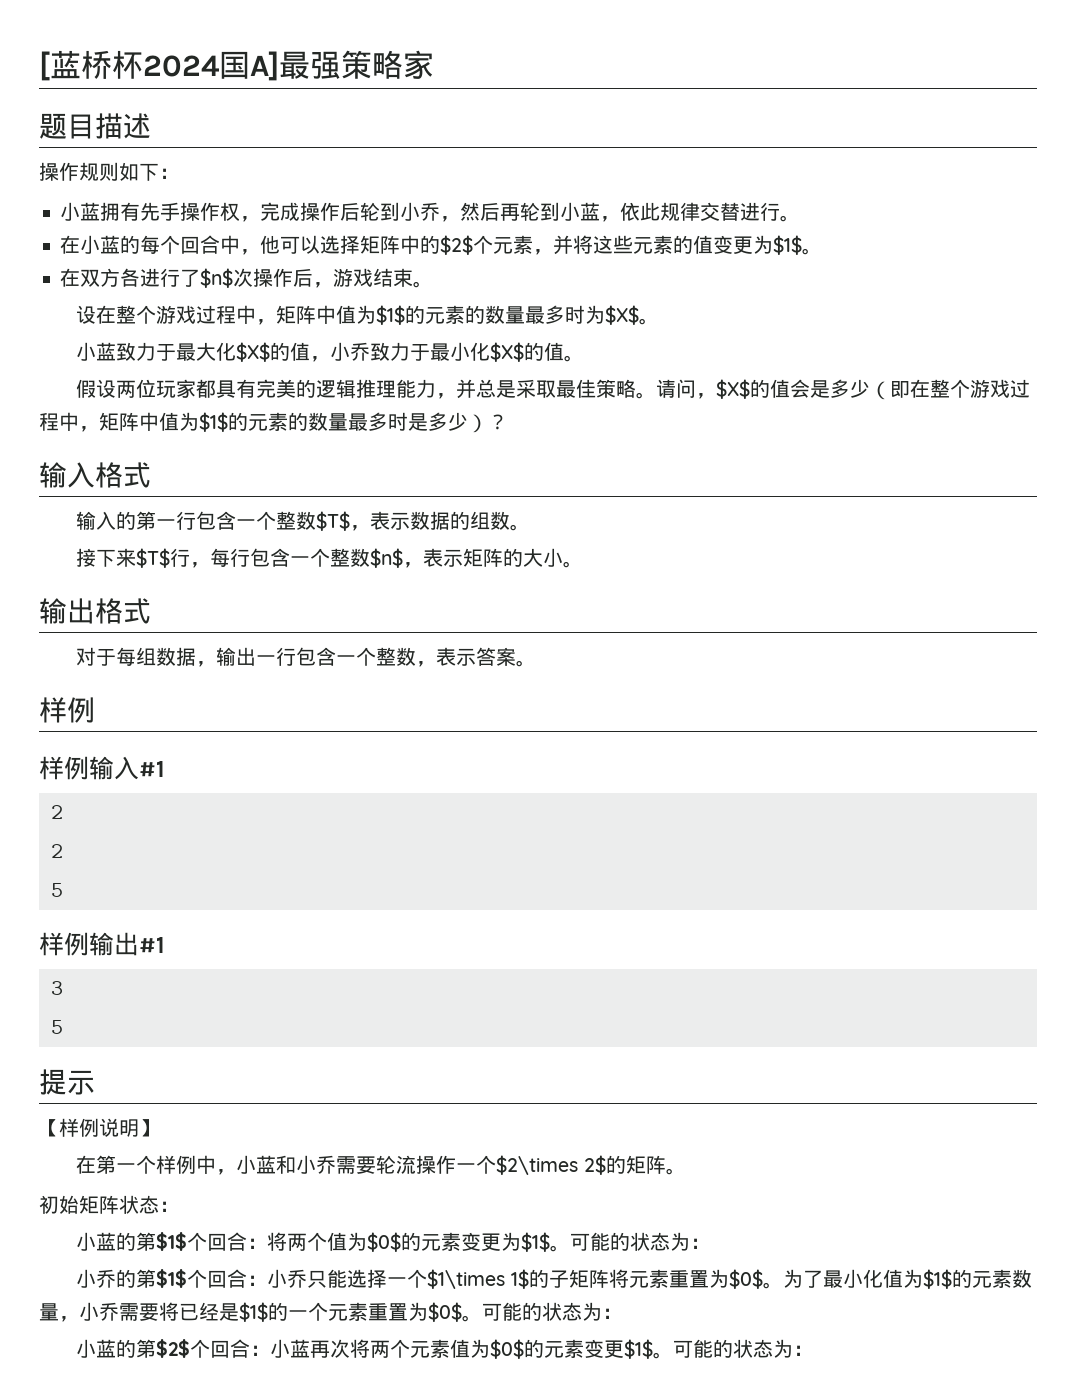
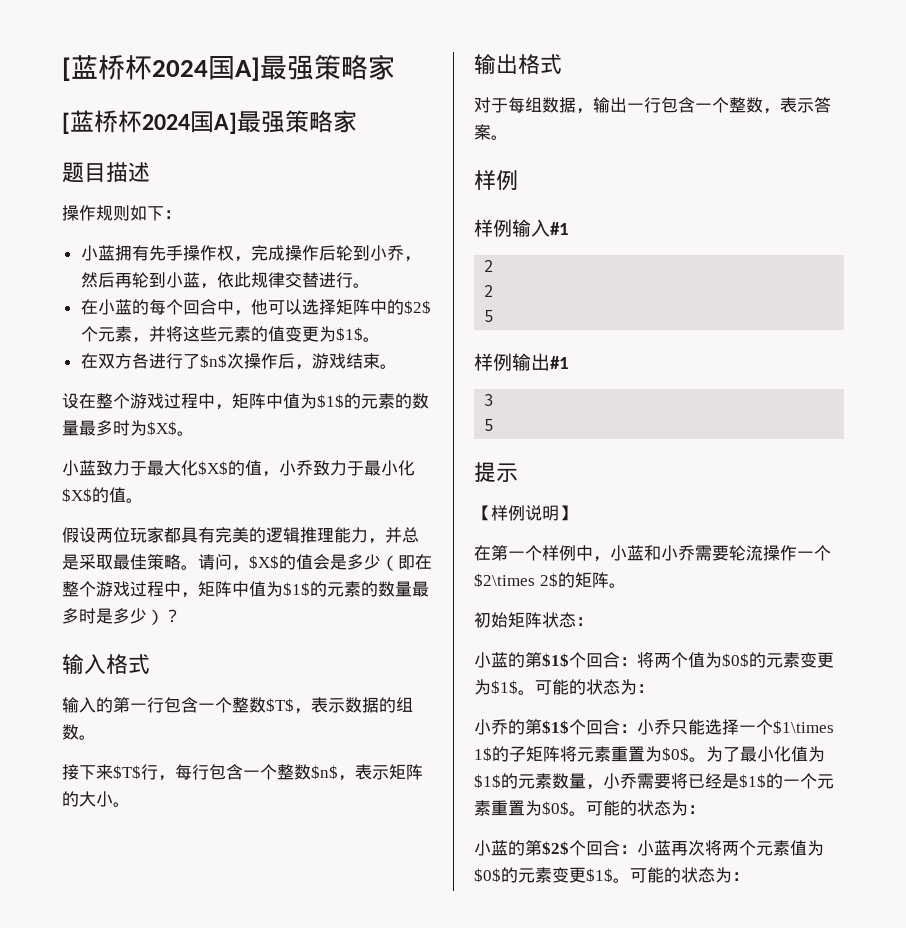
[39,50,434,81] [蓝桥杯2024国A]最强策略家 -> [62,54,395,81] [62,110,357,134] [蓝桥杯2024国A]最强策略家 // [蓝桥杯2024国A]最强策略家

